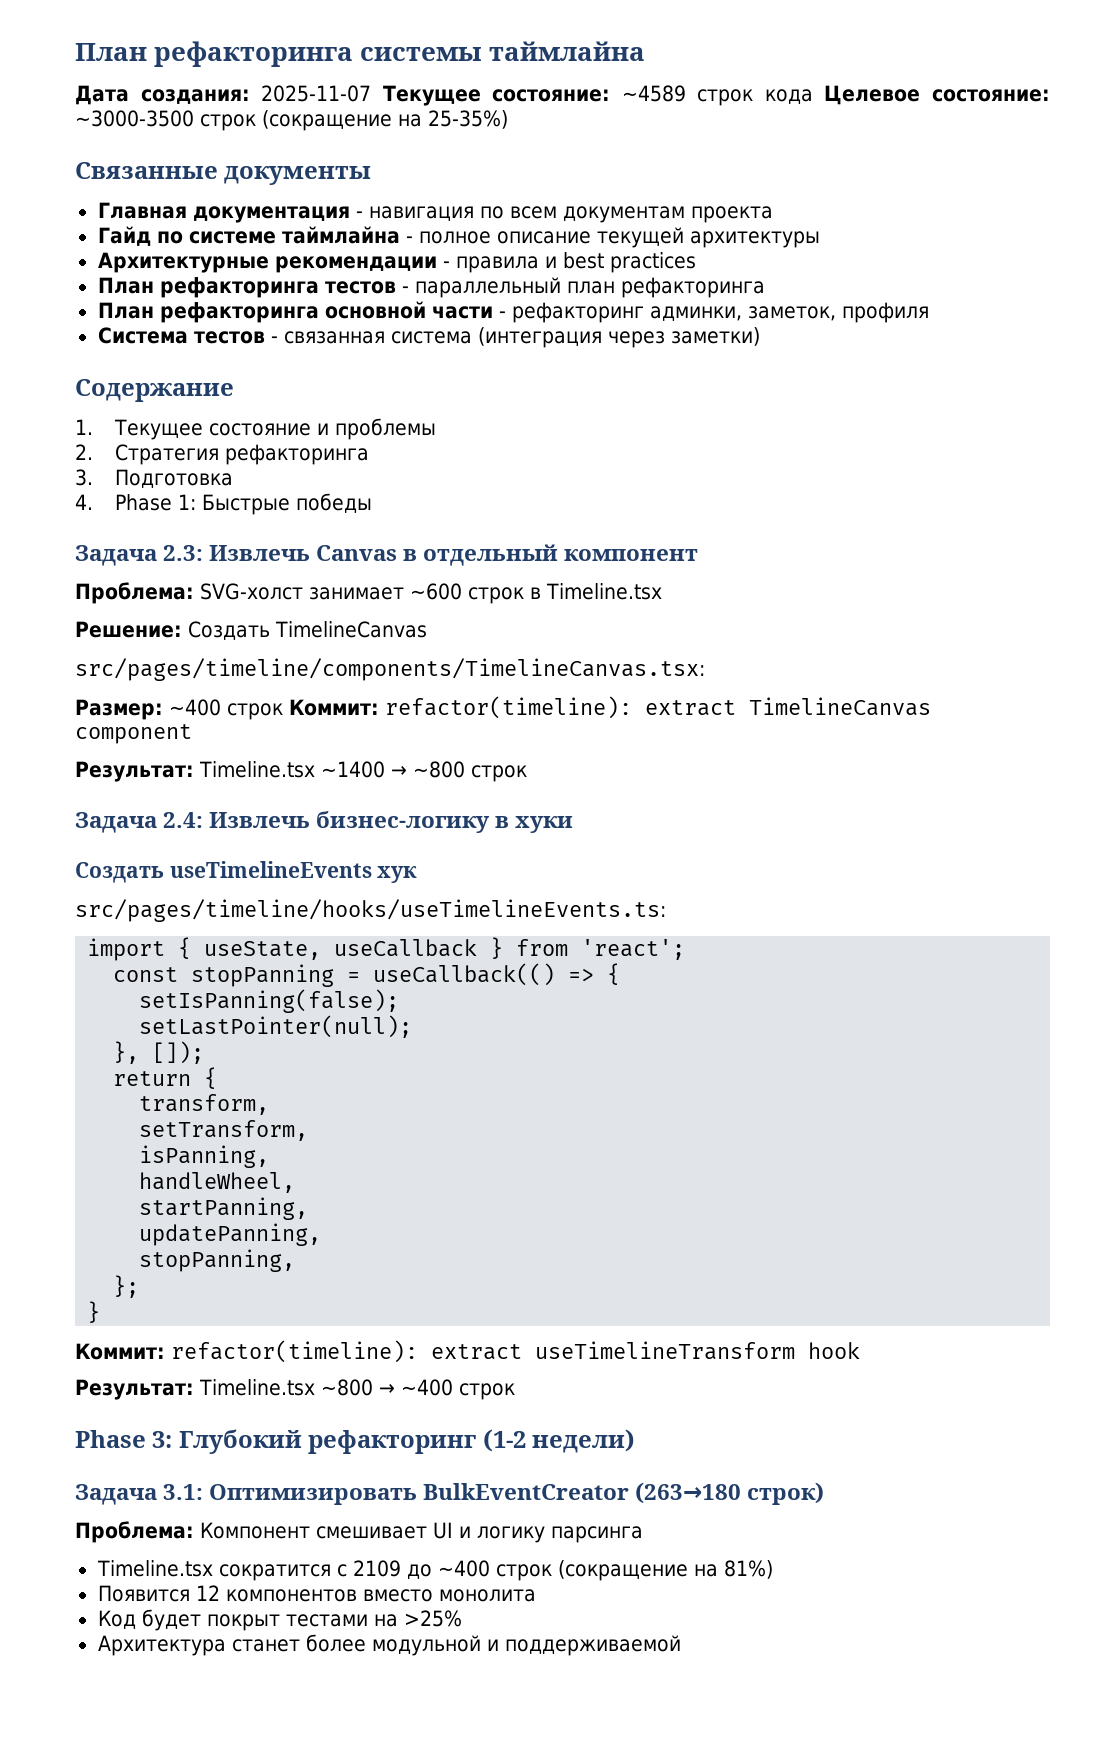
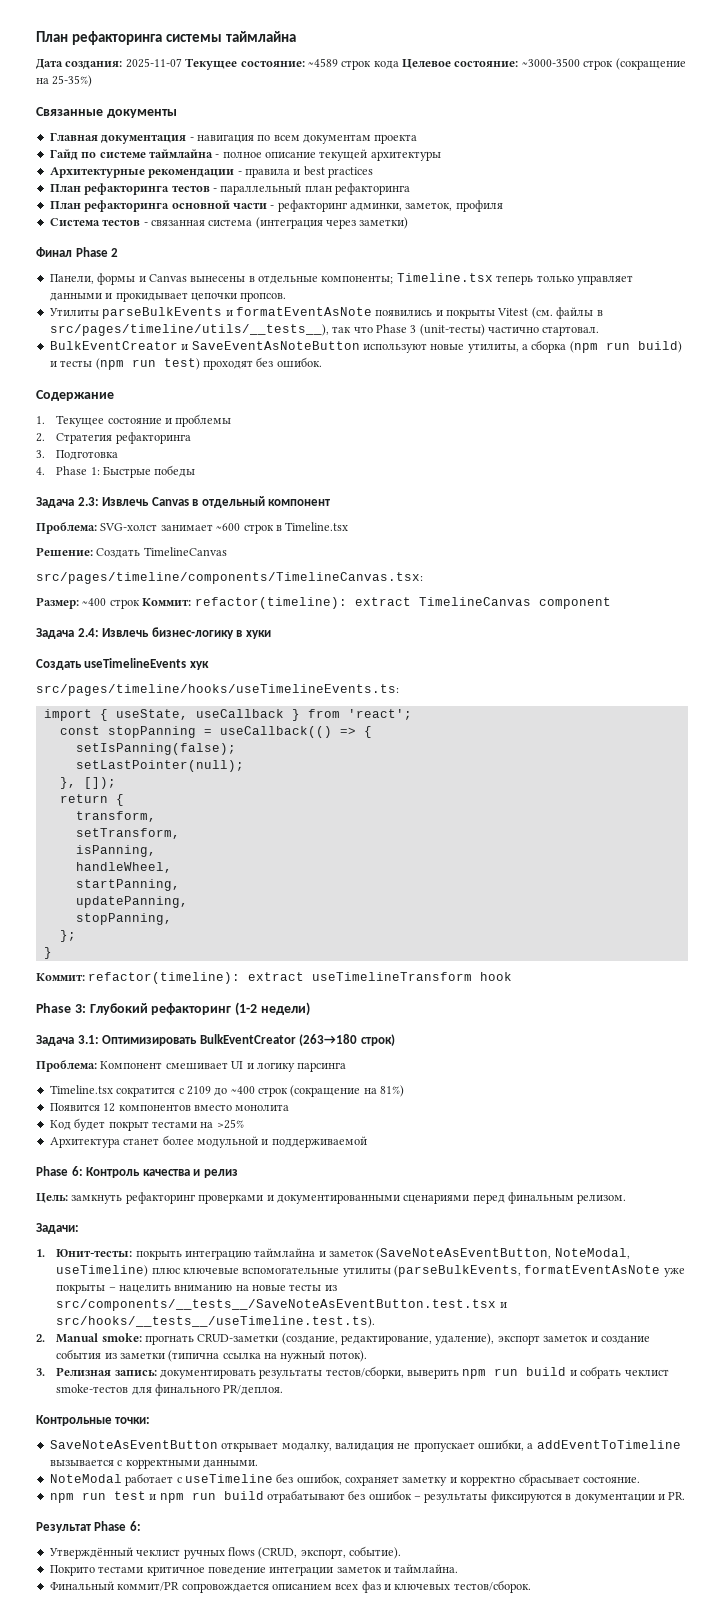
(760, 336) none -> [36,247,119,257] [49,273,633,285] [49,292,287,302] [48,307,603,319] [49,324,600,336] [49,340,682,353] [49,357,322,370] // Финал Phase 2 // Панели, формы и Canvas вынесены в отдельные компоненты; Timeline.tsx теперь только управляет данными и прокидывает цепочки пропсов. // Утилиты parseBulkEvents и formatEventAsNote появились и покрыты Vitest (см. файлы в src/pages/timeline/utils/__tests__), так что Phase 3 (unit-тесты) частично стартовал. // BulkEventCreator и SaveEventAsNoteButton используют новые утилиты, а сборка (npm run build) и тесты (npm run test) проходят без ошибок.
[75,761,527,782] // Результат: Timeline.tsx ~1400 → ~800 строк -> (611, 603) none
[75,1379,515,1400] // Результат: Timeline.tsx ~800 → ~400 строк -> (513, 976) none
(681, 1645) none -> [36,1166,238,1178] [36,1192,627,1204] [36,1223,79,1234] [36,1248,630,1260] [56,1265,685,1277] [56,1284,337,1294] [56,1299,507,1311] [56,1316,376,1328] [36,1333,650,1345] [56,1349,367,1362] [36,1366,669,1379] [56,1384,284,1396] [36,1415,151,1426] [49,1439,681,1452] [49,1459,258,1469] [49,1473,640,1486] [49,1490,686,1503] [36,1521,141,1533] [48,1546,401,1559] [49,1564,459,1576] [49,1580,531,1593] // Phase 6: Контроль качества и релиз // Цель: замкнуть рефакторинг проверками и документированными сценариями перед финальным релизом. // Задачи: // 1. Юнит-тесты: покрыть интеграцию таймлайна и заметок (SaveNoteAsEventButton, NoteModal, useTimeline) плюс ключевые вспомогательные утилиты (parseBulkEvents, formatEventAsNote уже покрыты – нацелить вниманию на новые тесты из src/components/__tests__/SaveNoteAsEventButton.test.tsx и src/hooks/__tests__/useTimeline.test.ts). // 2. Manual smoke: прогнать CRUD-заметки (создание, редактирование, удаление), экспорт заметок и создание события из заметки (типична ссылка на нужный поток). // 3. Релизная запись: документировать результаты тестов/сборки, выверить npm run build и собрать чеклист smoke-тестов для финального PR/деплоя. // Контрольные точки: // SaveNoteAsEventButton открывает модалку, валидация не пропускает ошибки, а addEventToTimeline вызывается с корректными данными. // NoteModal работает с useTimeline без ошибок, сохраняет заметку и корректно сбрасывает состояние. // npm run test и npm run build отрабатывают без ошибок – результаты фиксируются в документации и PR. // Результат Phase 6: // Утверждённый чеклист ручных flows (CRUD, экспорт, событие). // Покрито тестами критичное поведение интеграции заметок и таймлайна. // Финальный коммит/PR сопровождается описанием всех фаз и ключевых тестов/сборок.

